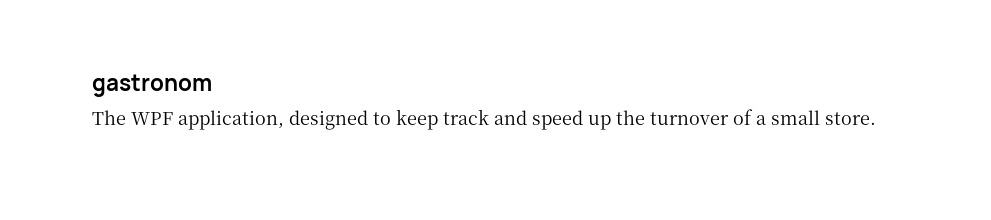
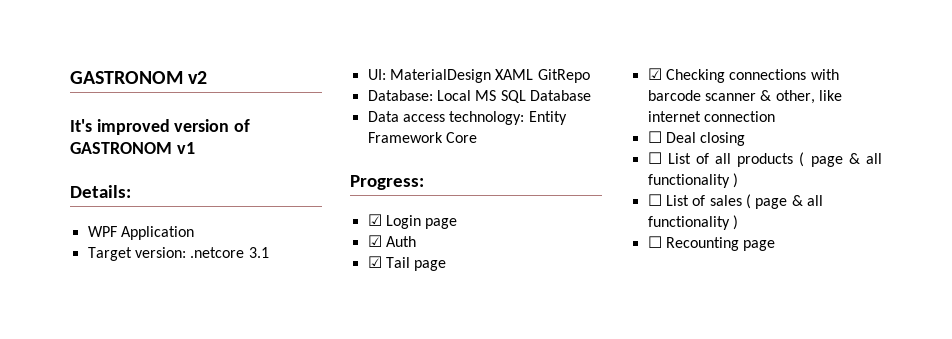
[92,74,212,97] [92,109,876,130] gastronom // The WPF application, designed to keep track and speed up the turnover of a small store. -> [70,71,208,84] [70,119,251,135] [70,142,195,154] [70,185,131,198] [87,226,194,240] [87,247,269,261] [367,69,590,83] [367,90,591,103] [367,111,567,125] [367,132,477,143] [350,175,424,190] [367,214,458,229] [367,235,416,247] [367,256,447,271] [647,68,839,83] [647,90,842,104] [647,111,775,122] [647,131,746,146] [647,152,882,167] [647,173,738,188] [647,194,823,209] [647,215,738,230] [647,236,776,251] GASTRONOM v2 // It's improved version of GASTRONOM v1 // Details: // WPF Application // Target version: .netcore 3.1 // UI: MaterialDesign XAML GitRepo // Database: Local MS SQL Database // Data access technology: Entity Framework Core // Progress: // ☑ Login page // ☑ Auth // ☑ Tail page // ☑ Checking connections with barcode scanner & other, like internet connection // ☐ Deal closing // ☐ List of all products ( page & all functionality ) // ☐ List of sales ( page & all functionality ) // ☐ Recounting page

